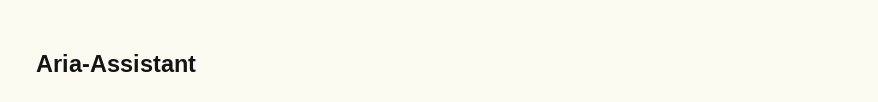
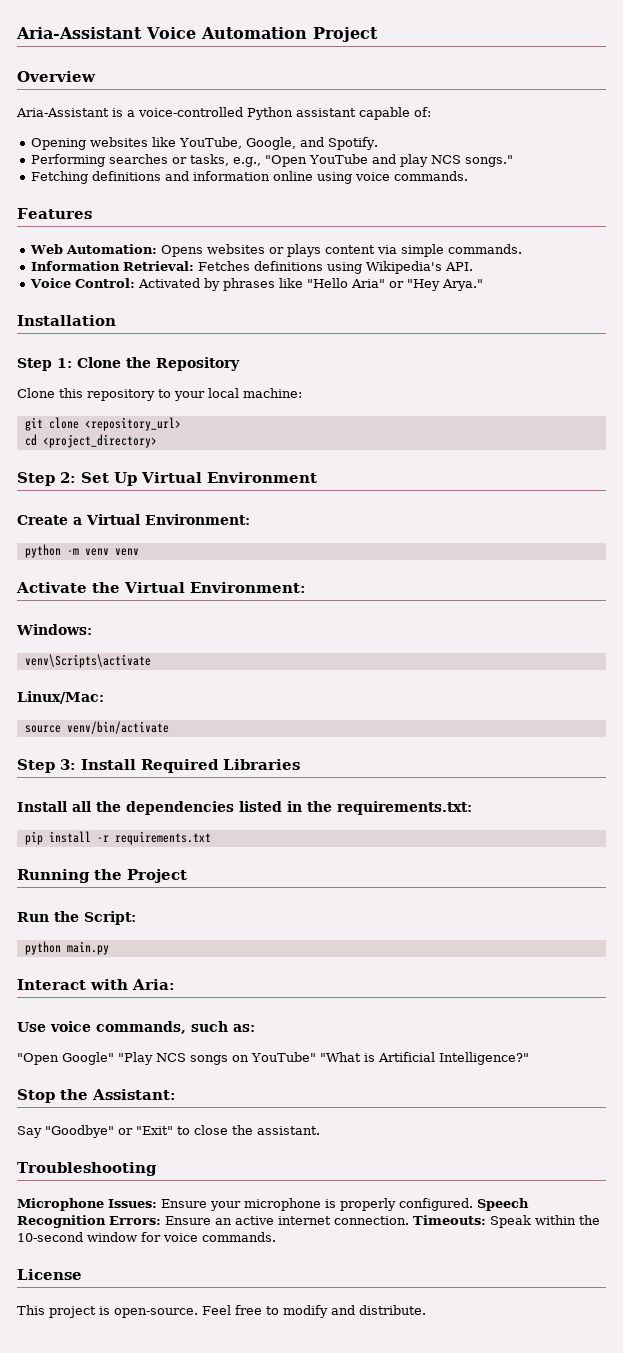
[36,54,196,72] Aria-Assistant -> [16,27,378,42] [17,71,96,82] [16,107,431,120] [30,137,378,150] [30,154,513,167] [30,171,468,184] [17,208,92,219] [29,244,522,257] [30,261,473,274] [29,278,483,291] [17,315,116,326] [17,357,240,371] [17,388,302,401] [24,417,181,431] [24,434,157,448] [17,472,317,486] [17,514,250,525] [24,544,139,558] [16,582,306,593] [16,624,92,635] [24,654,151,668] [17,691,104,704] [24,721,169,734] [17,759,300,773] [17,801,472,815] [24,831,211,845] [17,869,187,883] [17,911,136,925] [24,941,109,955] [17,979,175,990] [17,1021,255,1034] [17,1052,529,1065] [17,1089,176,1103] [17,1125,320,1138] [17,1162,157,1176] [17,1198,529,1211] [17,1215,600,1228] [17,1232,276,1242] [17,1269,82,1280] [17,1305,426,1318] Aria-Assistant Voice Automation Project // Overview // Aria-Assistant is a voice-controlled Python assistant capable of: // Opening websites like YouTube, Google, and Spotify. // Performing searches or tasks, e.g., "Open YouTube and play NCS songs." // Fetching definitions and information online using voice commands. // Features // Web Automation: Opens websites or plays content via simple commands. // Information Retrieval: Fetches definitions using Wikipedia's API. // Voice Control: Activated by phrases like "Hello Aria" or "Hey Arya." // Installation // Step 1: Clone the Repository // Clone this repository to your local machine: // git clone <repository_url> // cd <project_directory> // Step 2: Set Up Virtual Environment // Create a Virtual Environment: // python -m venv venv // Activate the Virtual Environment: // Windows: // venv\Scripts\activate // Linux/Mac: // source venv/bin/activate // Step 3: Install Required Libraries // Install all the dependencies listed in the requirements.txt: // pip install -r requirements.txt // Running the Project // Run the Script: // python main.py // Interact with Aria: // Use voice commands, such as: // "Open Google" "Play NCS songs on YouTube" "What is Artificial Intelligence?" // Stop the Assistant: // Say "Goodbye" or "Exit" to close the assistant. // Troubleshooting // Microphone Issues: Ensure your microphone is properly configured. Speech Recognition Errors: Ensure an active internet connection. Timeouts: Speak within the 10-second window for voice commands. // License // This project is open-source. Feel free to modify and distribute.

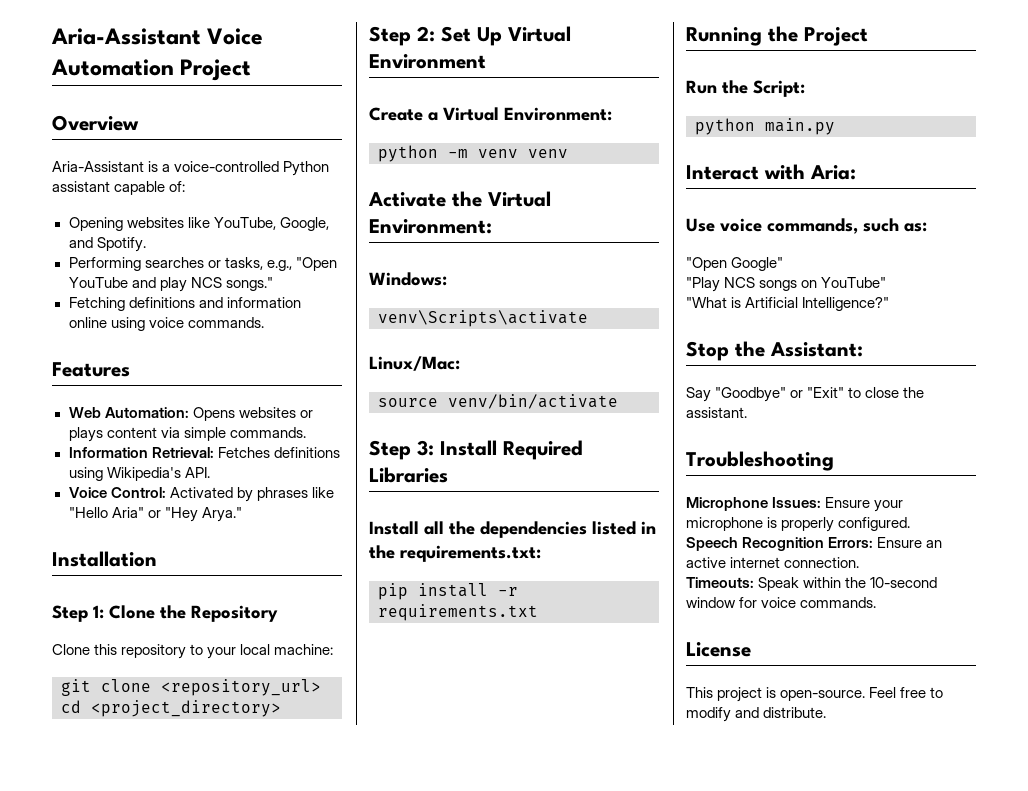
(114, 1058) none -> (784, 264) //
(316, 1057) none -> (887, 282) //
(473, 1204) none -> (911, 524) //
(409, 1220) none -> (860, 562) //

